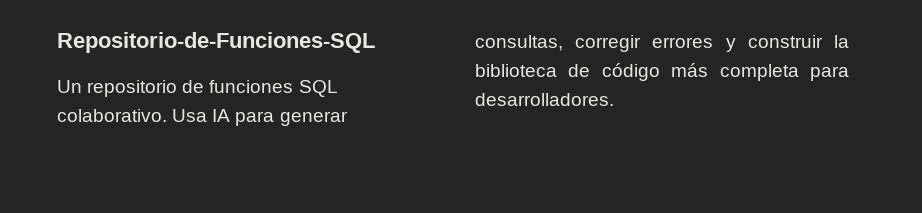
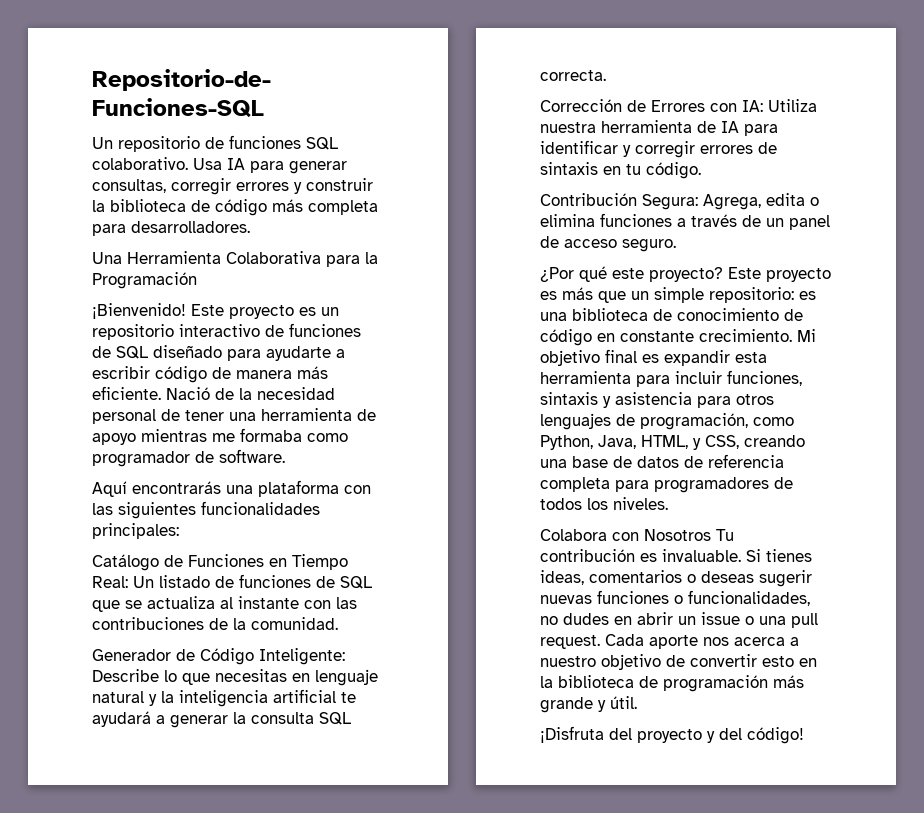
(614, 99) none -> [92,251,378,267] [92,272,197,289] [92,303,339,319] [92,323,361,340] [92,345,345,361] [92,366,328,383] [92,386,335,400] [92,408,376,424] [92,428,348,445] [92,449,285,467] [92,480,371,497] [92,501,320,519] [92,523,179,539] [92,554,348,571] [92,574,372,589] [92,596,357,612] [92,617,338,630] [92,648,345,665] [92,669,378,686] [92,689,356,707] [92,711,351,728] [540,70,606,81] [540,99,817,112] [540,120,778,136] [540,140,777,158] [540,162,701,179] [540,193,819,210] [540,213,830,230] [540,236,676,252] [540,266,831,282] [540,287,816,303] [540,308,803,321] [540,329,816,346] [540,349,767,366] [540,370,802,387] [540,392,774,408] [540,413,794,430] [540,435,805,450] [540,454,784,468] [540,477,793,493] [540,497,668,510] [540,529,734,541] [540,549,812,562] [540,570,812,587] [540,590,810,606] [540,612,818,628] [540,634,799,649] [540,654,817,670] [540,675,804,692] [540,696,637,713] [540,726,804,744] // Una Herramienta Colaborativa para la Programación // ¡Bienvenido! Este proyecto es un repositorio interactivo de funciones de SQL diseñado para ayudarte a escribir código de manera más eficiente. Nació de la necesidad personal de tener una herramienta de apoyo mientras me formaba como programador de software. // Aquí encontrarás una plataforma con las siguientes funcionalidades principales: // Catálogo de Funciones en Tiempo Real: Un listado de funciones de SQL que se actualiza al instante con las contribuciones de la comunidad. // Generador de Código Inteligente: Describe lo que necesitas en lenguaje natural y la inteligencia artificial te ayudará a generar la consulta SQL correcta. // Corrección de Errores con IA: Utiliza nuestra herramienta de IA para identificar y corregir errores de sintaxis en tu código. // Contribución Segura: Agrega, edita o elimina funciones a través de un panel de acceso seguro. // ¿Por qué este proyecto? Este proyecto es más que un simple repositorio: es una biblioteca de conocimiento de código en constante crecimiento. Mi objetivo final es expandir esta herramienta para incluir funciones, sintaxis y asistencia para otros lenguajes de programación, como Python, Java, HTML, y CSS, creando una base de datos de referencia completa para programadores de todos los niveles. // Colabora con Nosotros Tu contribución es invaluable. Si tienes ideas, comentarios o deseas sugerir nuevas funciones o funcionalidades, no dudes en abrir un issue o una pull request. Cada aporte nos acerca a nuestro objetivo de convertir esto en la biblioteca de programación más grande y útil. // ¡Disfruta del proyecto y del código!

